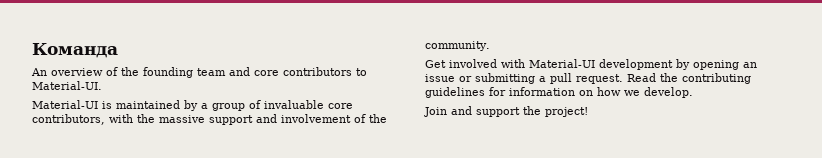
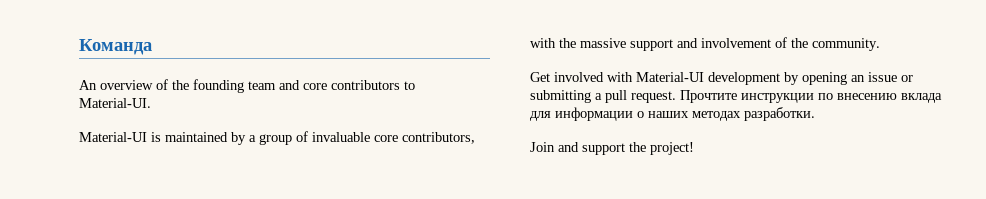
[627,73,751,84] [425,87,693,98] Read the contributing guidelines for information on how we develop. -> [680,90,942,103] [530,107,815,121] Прочтите инструкции по внесению вклада для информации о наших методах разработки.

